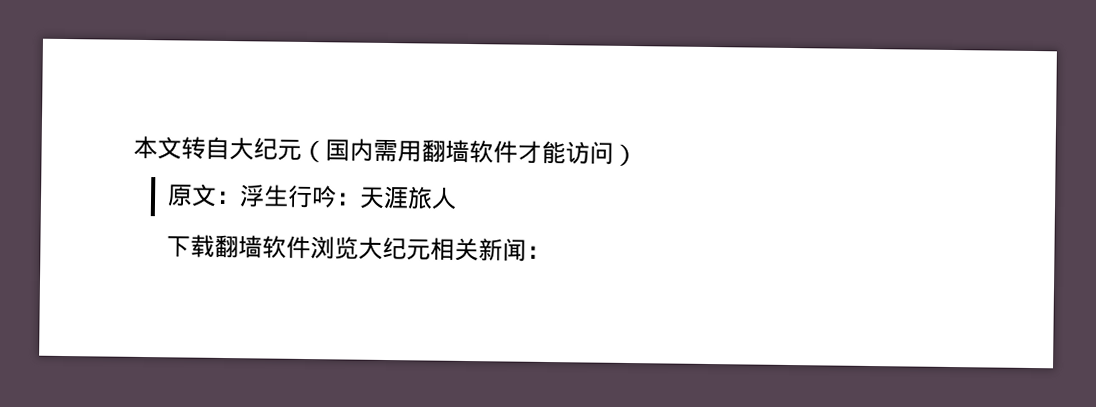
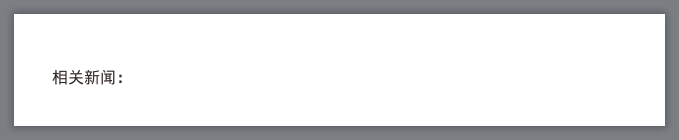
[133,135,638,167] [167,183,458,210] [165,234,431,261] 本文转自大纪元（国内需用翻墙软件才能访问） // 原文：浮生行吟：天涯旅人 // 下载翻墙软件浏览大纪元 -> (52, 77) none

